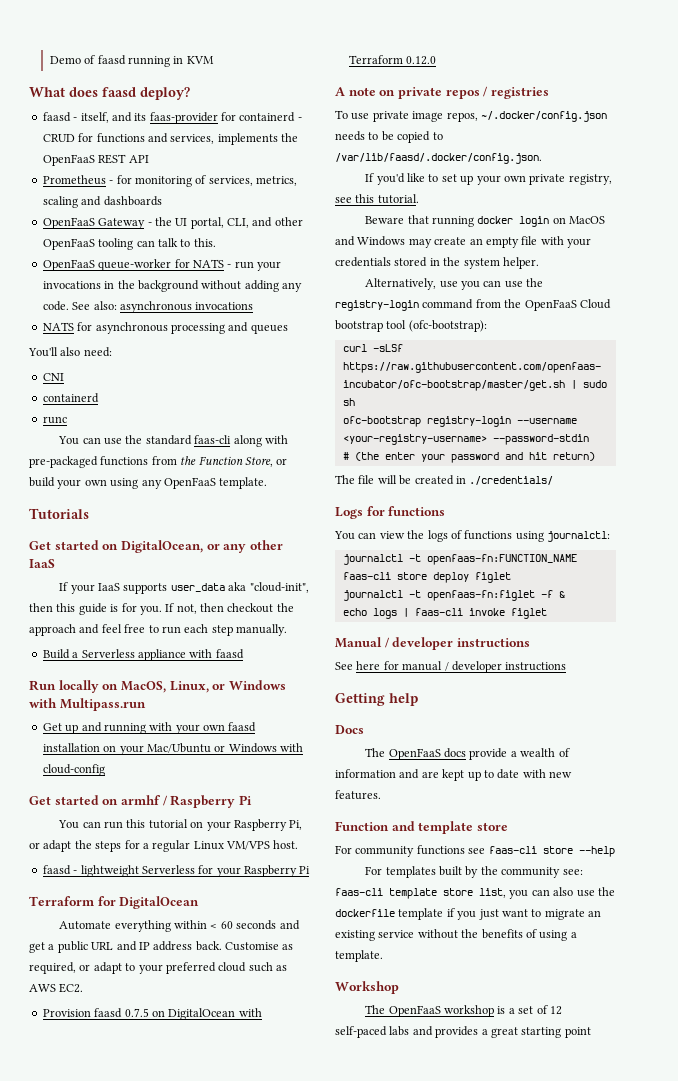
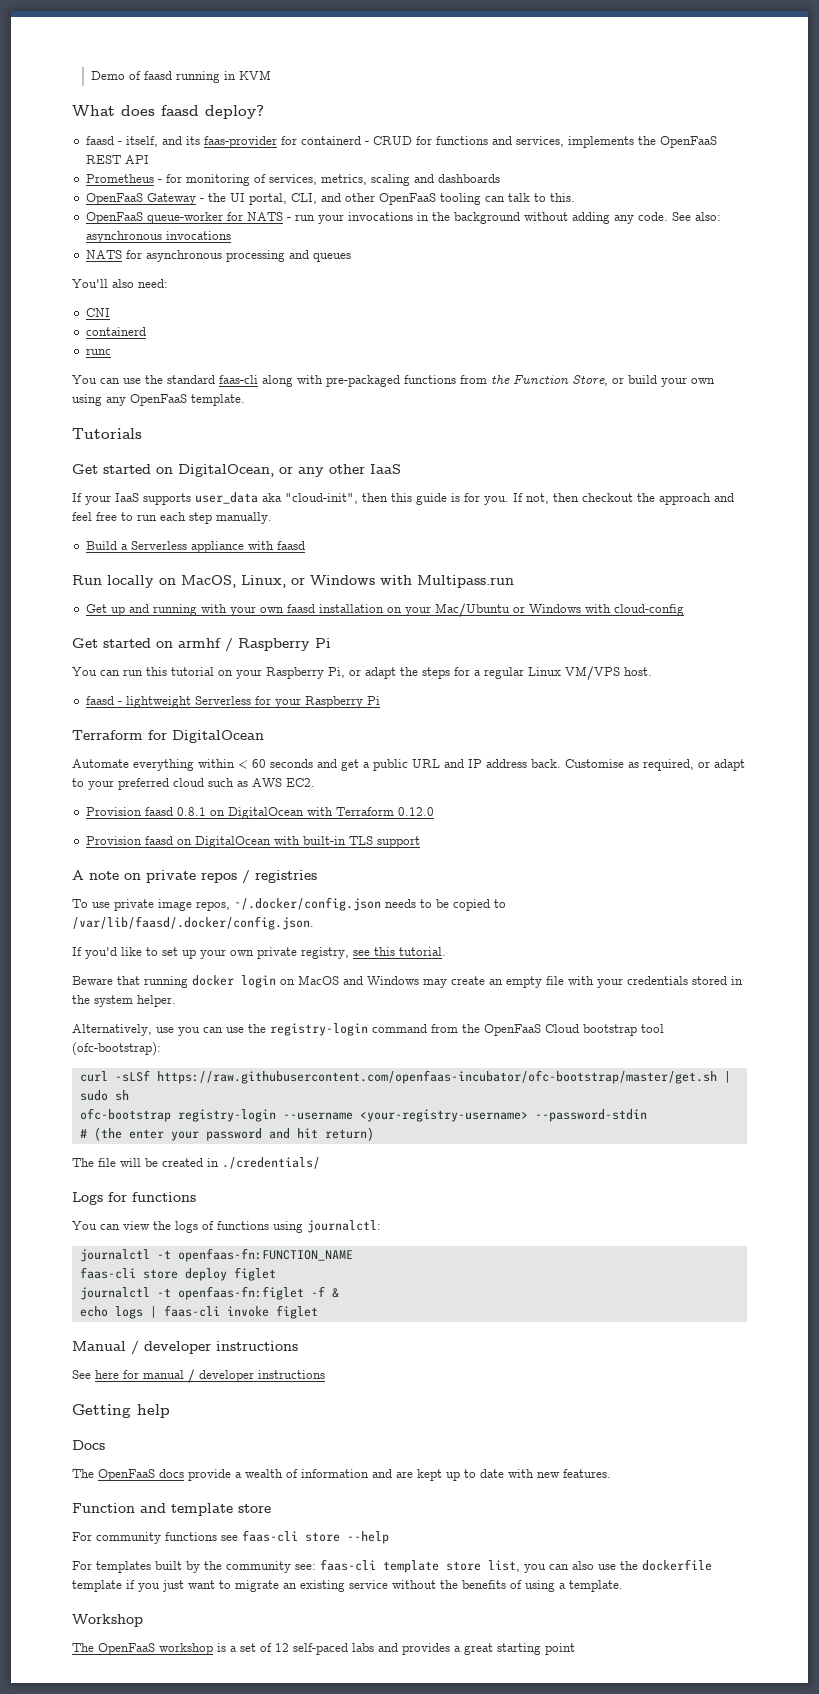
[124,1008,149,1017] 0.7.5 -> [176,807,206,816] 0.8.1
(437, 60) none -> [85,836,420,848] // Provision faasd on DigitalOcean with built-in TLS support

